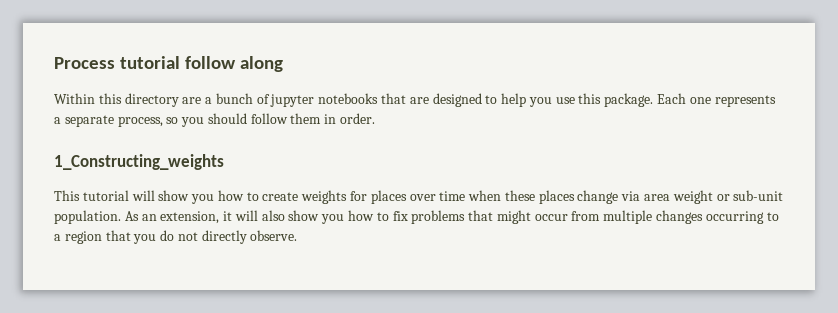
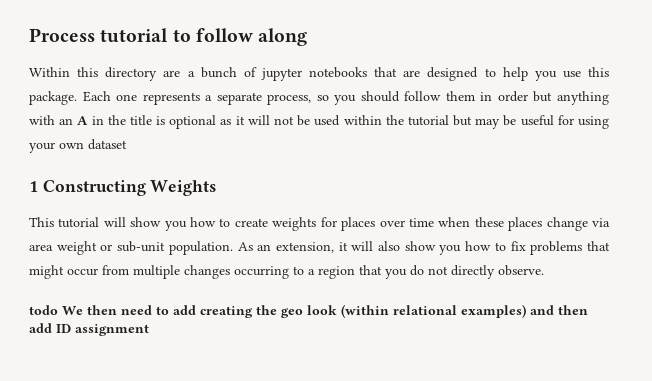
(180, 62) none -> [172,29,191,42] to
[340,113,376,124] [54,154,224,170] order. // 1_Constructing_weights -> [497,91,610,105] [29,115,609,129] [29,139,127,153] [29,180,217,196] order but anything with an A in the title is optional as it will not be used within the tutorial but may be useful for using your own dataset // 1 Constructing Weights
(298, 235) none -> [29,304,588,318] [29,323,149,336] // todo We then need to add creating the geo look (within relational examples) and then add ID assignment

